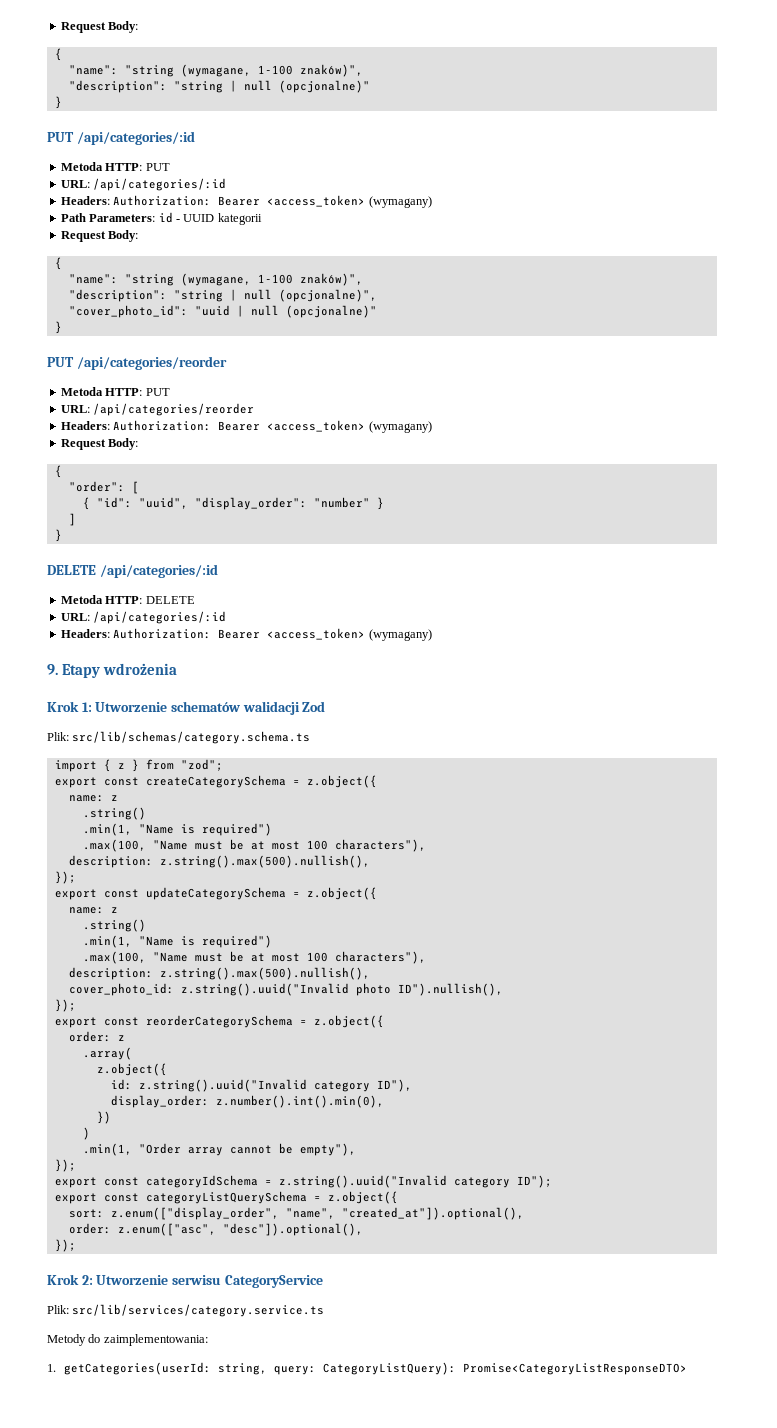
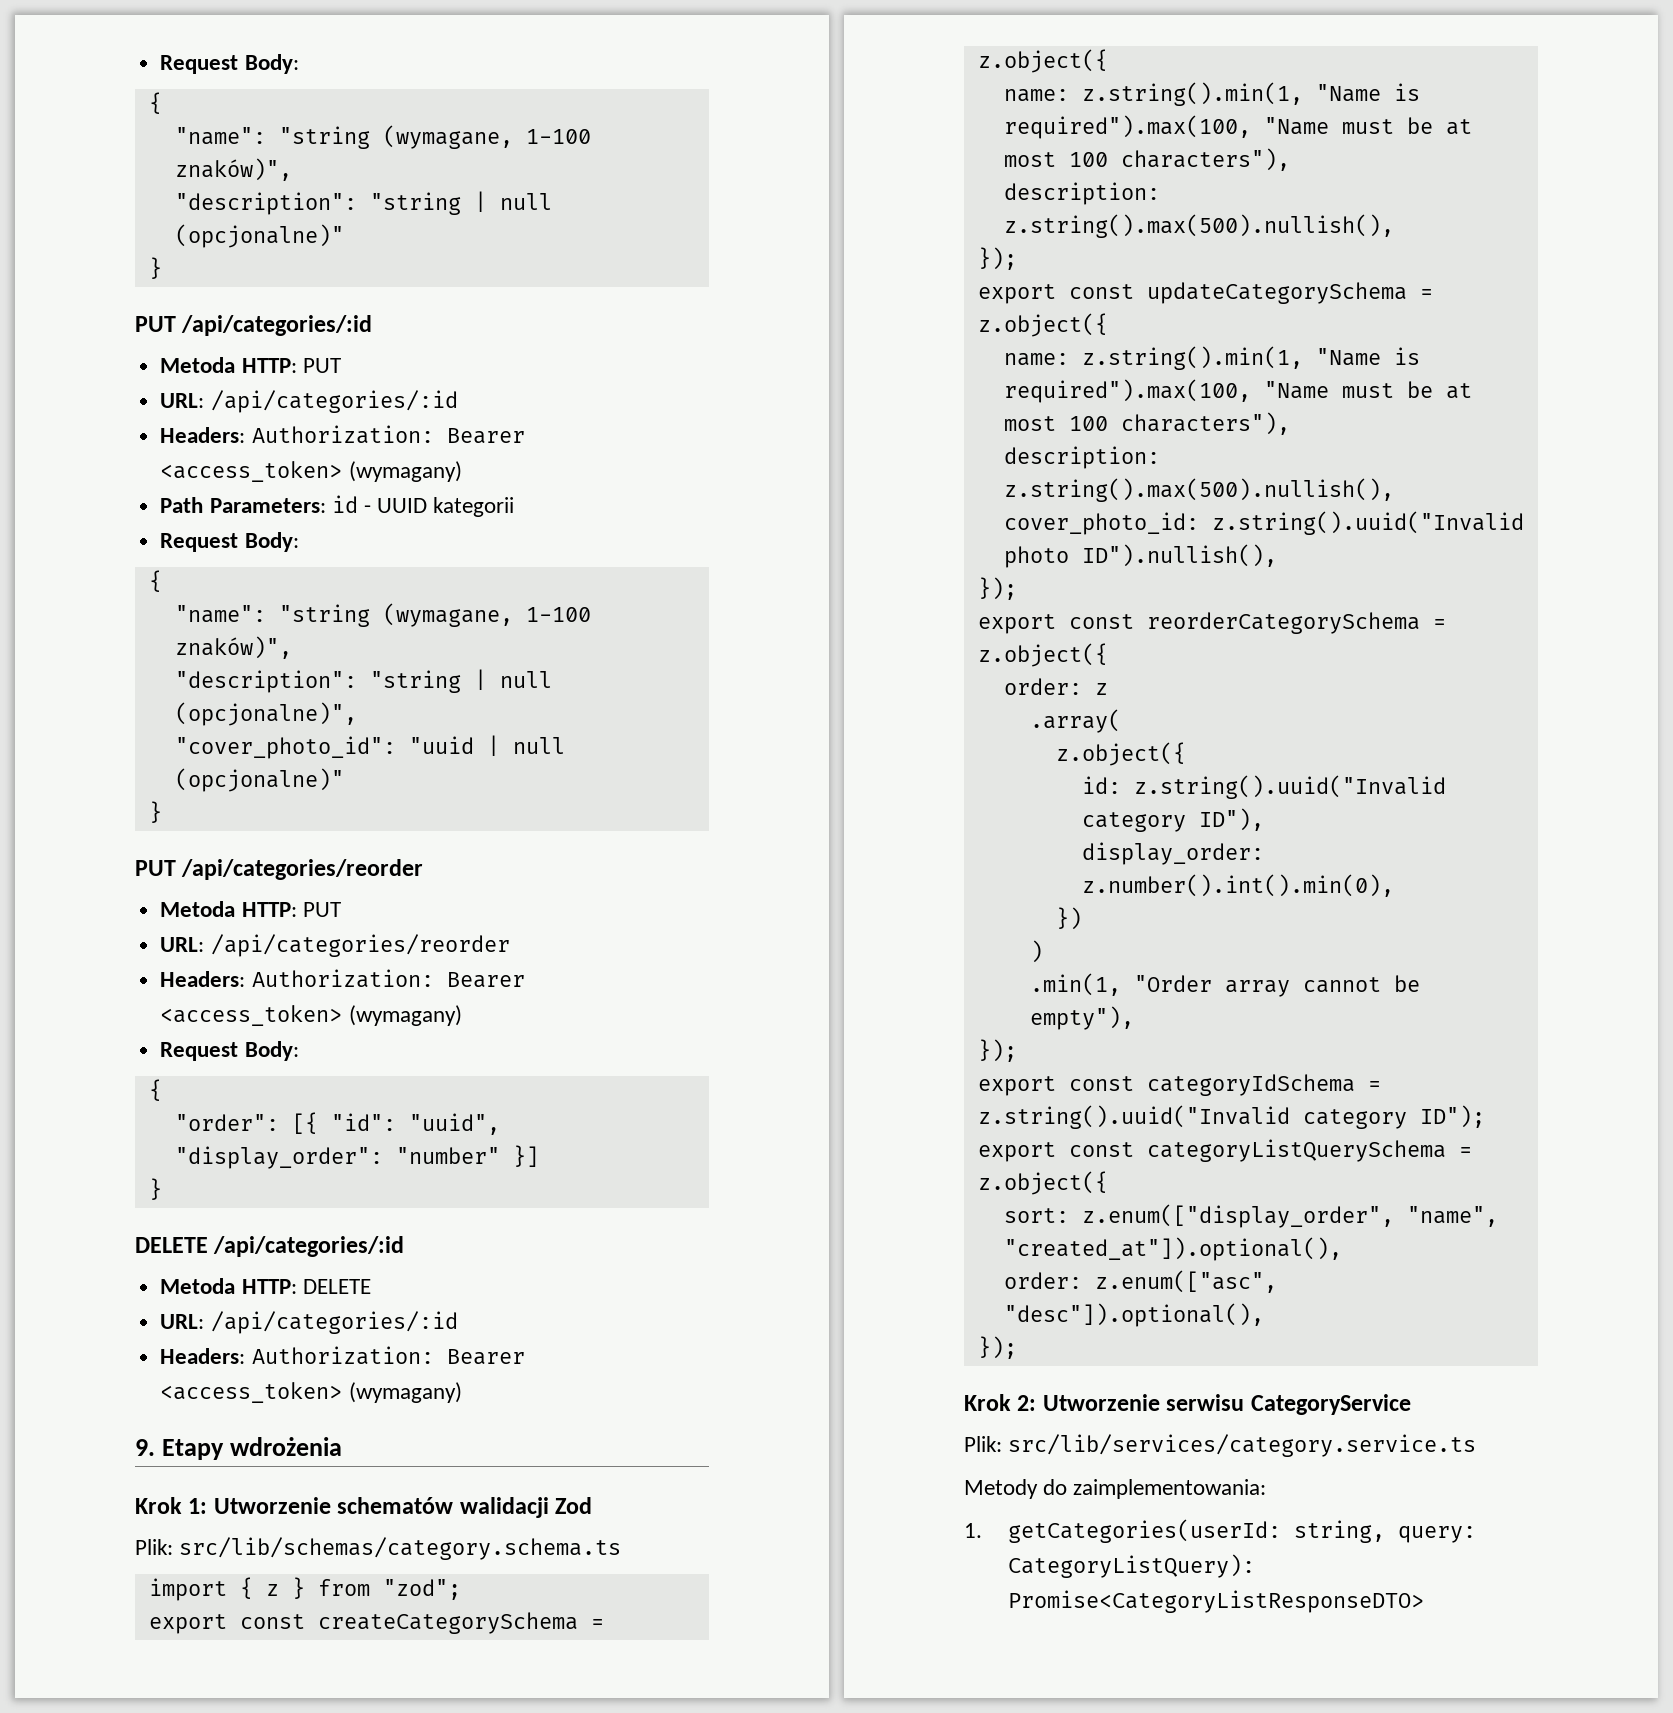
[131,481,139,494] [82,497,90,510] [ // { -> [291,1112,318,1134] [{
[376,497,384,510] [68,513,76,526] } // ] -> [512,1145,539,1167] }]
[110,795,118,801] [82,807,146,820] [82,823,272,836] [82,839,146,852] z // .string() // .min(1, "Name is required") // .max(100, -> [1081,82,1420,106] [1003,115,1251,139] z.string().min(1, "Name is required").max(100,
[110,907,118,913] [82,919,146,932] [82,935,272,948] [82,951,146,964] z // .string() // .min(1, "Name is required") // .max(100, -> [1081,346,1420,370] [1003,379,1251,403] z.string().min(1, "Name is required").max(100,

